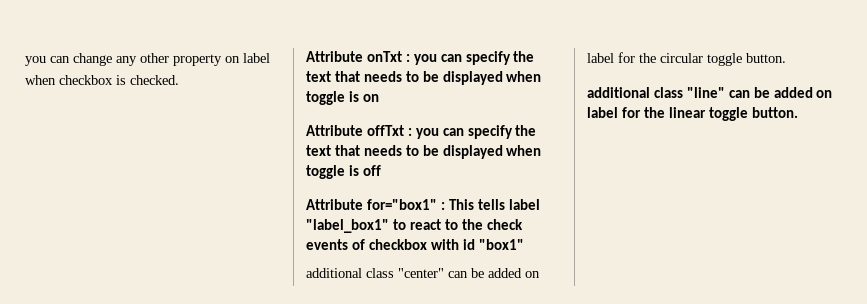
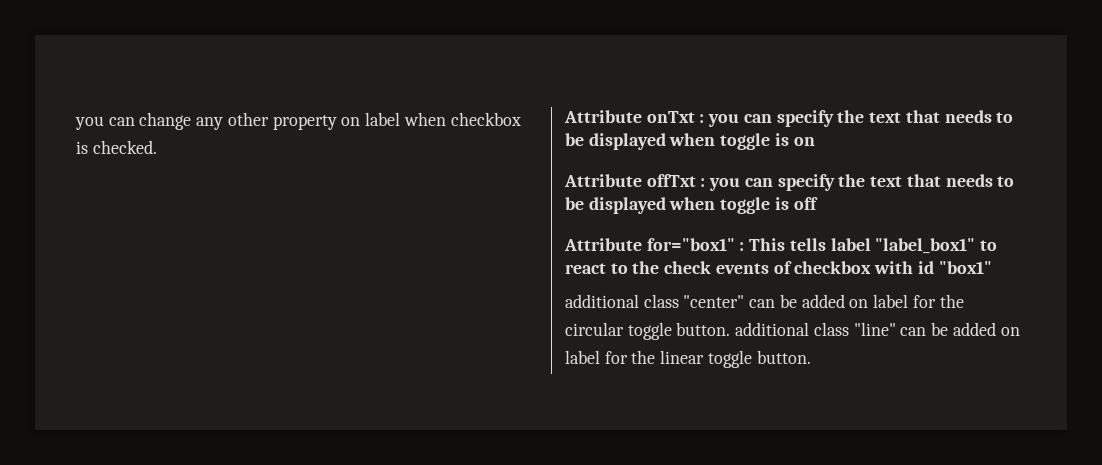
(786, 58) // -> (731, 329) none

